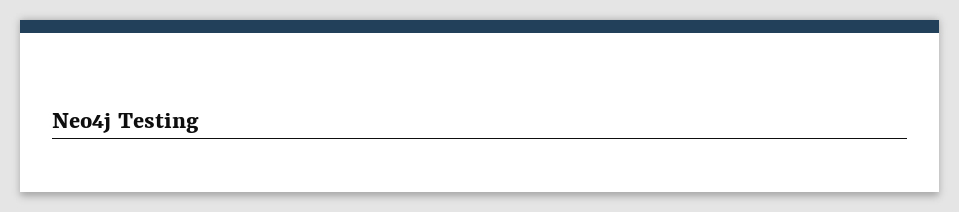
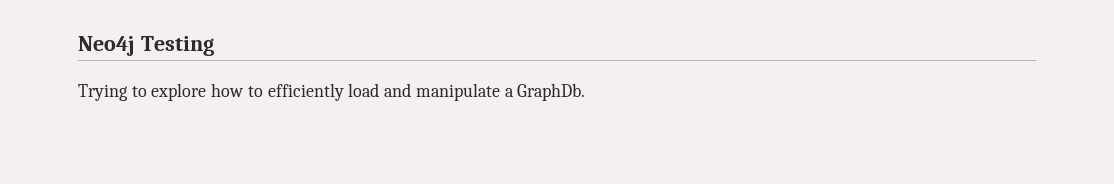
(200, 123) none -> [78,83,586,101] // Trying to explore how to efficiently load and manipulate a GraphDb.

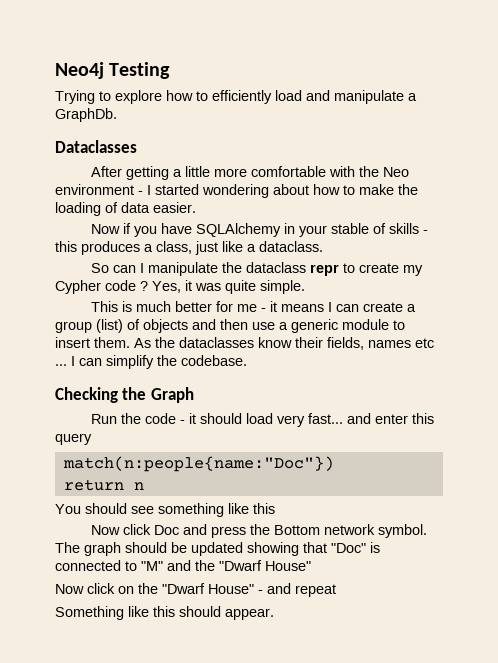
(586, 92) none -> [55,140,137,153] [91,166,410,180] [55,184,418,198] [55,202,196,216] [91,223,429,237] [55,241,323,255] [91,262,424,276] [55,280,305,294] [91,301,417,312] [55,319,405,333] [55,337,434,350] [55,355,247,369] [55,387,194,403] [91,413,435,427] [55,433,92,445] [62,456,334,472] [63,479,144,491] [55,503,275,517] [91,524,428,538] [55,542,380,556] [55,560,311,571] [55,583,336,597] [55,606,274,620] // Dataclasses // After getting a little more comfortable with the Neo environment - I started wondering about how to make the loading of data easier. // Now if you have SQLAlchemy in your stable of skills - this produces a class, just like a dataclass. // So can I manipulate the dataclass repr to create my Cypher code ? Yes, it was quite simple. // This is much better for me - it means I can create a group (list) of objects and then use a generic module to insert them. As the dataclasses know their fields, names etc ... I can simplify the codebase. // Checking the Graph // Run the code - it should load very fast... and enter this query // match(n:people{name:"Doc"}) // return n // You should see something like this // Now click Doc and press the Bottom network symbol. The graph should be updated showing that "Doc" is connected to "M" and the "Dwarf House" // Now click on the "Dwarf House" - and repeat // Something like this should appear.

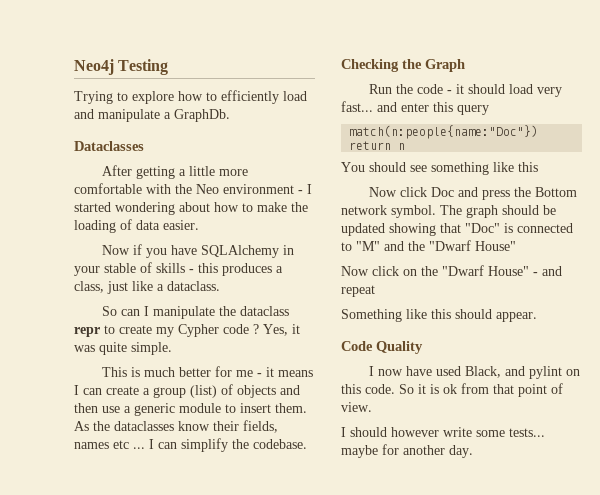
(274, 614) none -> [341,341,423,354] [368,366,580,379] [341,383,563,397] [341,402,372,412] [341,427,545,437] [341,444,473,458] // Code Quality // I now have used Black, and pylint on this code. So it is ok from that point of view. // I should however write some tests... maybe for another day.

